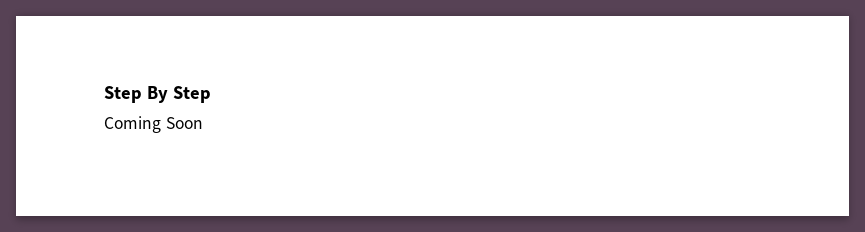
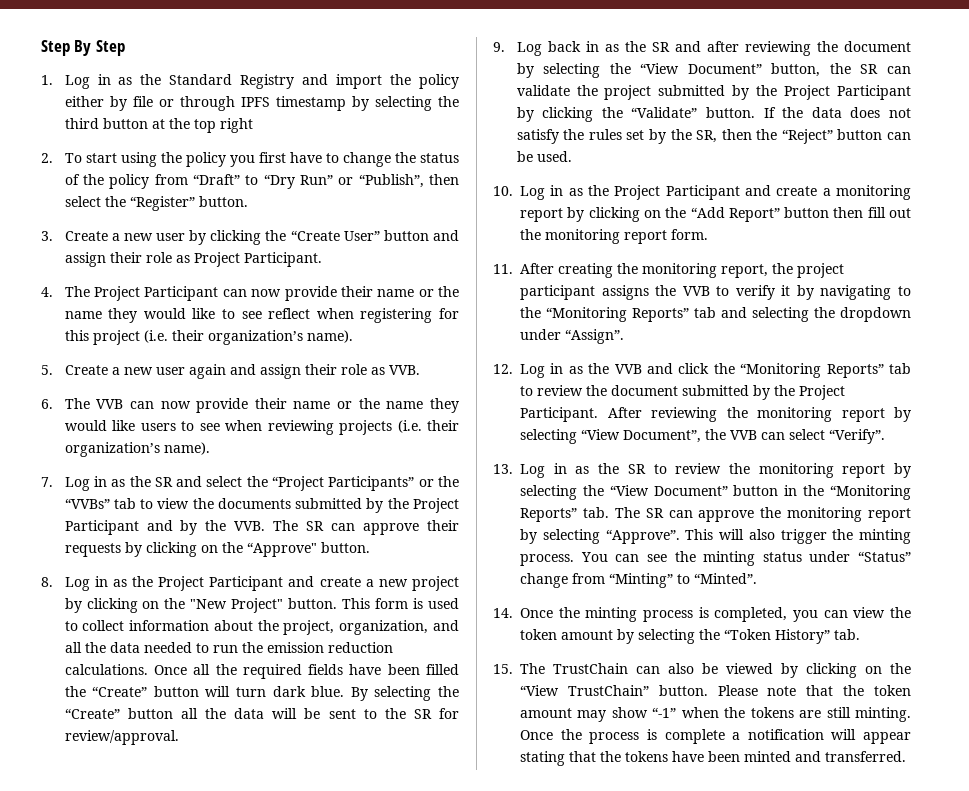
[104,116,203,133] Coming Soon -> [41,74,460,89] [64,96,459,111] [64,118,253,133] [41,152,459,167] [64,174,459,189] [64,196,248,211] [41,230,460,245] [64,252,322,267] [41,286,459,301] [64,308,459,323] [64,330,353,345] [41,364,420,379] [41,398,460,413] [64,420,460,435] [64,442,210,457] [41,476,459,491] [64,498,460,513] [64,520,460,535] [64,542,370,557] [41,576,460,591] [64,598,459,613] [64,620,460,635] [64,642,393,653] [64,664,459,679] [64,686,459,701] [64,708,460,719] [64,730,179,745] [493,41,911,56] [516,63,911,78] [516,85,911,100] [516,107,911,122] [516,129,911,144] [516,151,572,162] [493,185,911,200] [520,207,912,222] [520,229,708,244] [493,263,844,278] [520,285,911,300] [520,307,911,322] [520,329,624,344] [493,363,911,378] [520,385,845,400] [520,407,911,422] [520,429,885,444] [493,463,911,478] [520,485,911,500] [520,507,911,522] [520,529,911,544] [520,551,911,566] [520,573,757,588] [493,607,911,622] [520,629,860,644] [493,663,911,678] [520,685,911,696] [520,707,911,722] [520,729,911,744] [520,751,906,766] 1. Log in as the Standard Registry and import the policy either by file or through IPFS timestamp by selecting the third button at the top right // 2. To start using the policy you first have to change the status of the policy from “Draft” to “Dry Run” or “Publish”, then select the “Register” button. // 3. Create a new user by clicking the “Create User” button and assign their role as Project Participant. // 4. The Project Participant can now provide their name or the name they would like to see reflect when registering for this project (i.e. their organization’s name). // 5. Сreate a new user again and assign their role as VVB. // 6. The VVB can now provide their name or the name they would like users to see when reviewing projects (i.e. their organization’s name). // 7. Log in as the SR and select the “Project Participants” or the “VVBs” tab to view the documents submitted by the Project Participant and by the VVB. The SR can approve their requests by clicking on the “Approve" button. // 8. Log in as the Project Participant and create a new project by clicking on the "New Project" button. This form is used to collect information about the project, organization, and all the data needed to run the emission reduction calculations. Once all the required fields have been filled the “Create” button will turn dark blue. By selecting the “Create” button all the data will be sent to the SR for review/approval. // 9. Log back in as the SR and after reviewing the document by selecting the “View Document” button, the SR can validate the project submitted by the Project Participant by clicking the “Validate” button. If the data does not satisfy the rules set by the SR, then the “Reject” button can be used. // 10. Log in as the Project Participant and create a monitoring report by clicking on the “Add Report” button then fill out the monitoring report form. // 11. After creating the monitoring report, the project participant assigns the VVB to verify it by navigating to the “Monitoring Reports” tab and selecting the dropdown under “Assign”. // 12. Log in as the VVB and click the “Monitoring Reports” tab to review the document submitted by the Project Participant. After reviewing the monitoring report by selecting “View Document”, the VVB can select “Verify”. // 13. Log in as the SR to review the monitoring report by selecting the “View Document” button in the “Monitoring Reports” tab. The SR can approve the monitoring report by selecting “Approve”. This will also trigger the minting process. You can see the minting status under “Status” change from “Minting” to “Minted”. // 14. Once the minting process is completed, you can view the token amount by selecting the “Token History” tab. // 15. The TrustChain can also be viewed by clicking on the “View TrustChain” button. Please note that the token amount may show “-1” when the tokens are still minting. Once the process is complete a notification will appear stating that the tokens have been minted and transferred.

